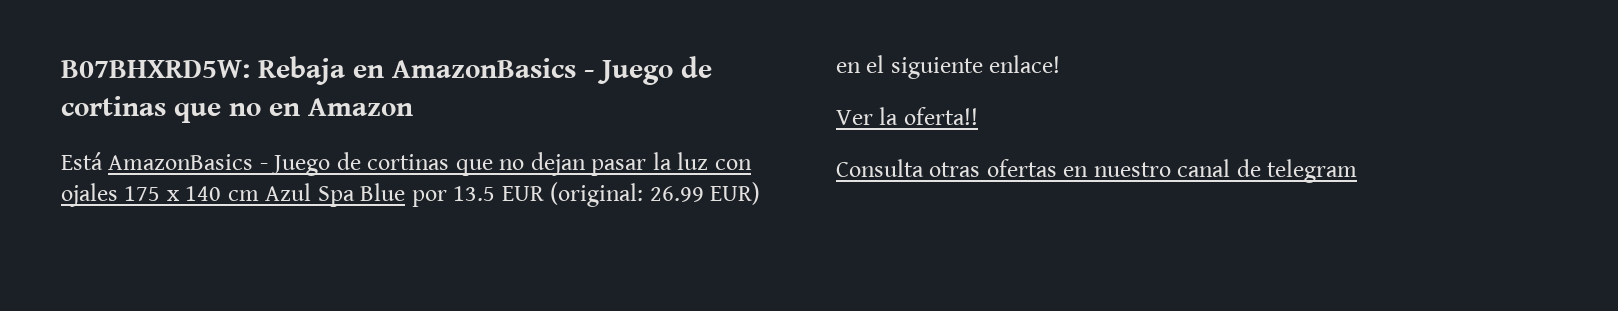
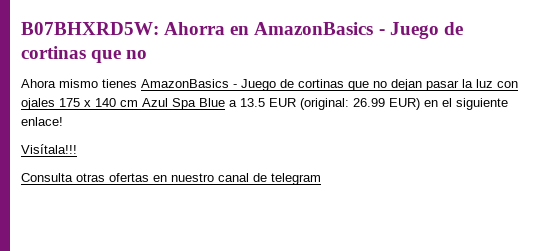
[258,56,345,85] Rebaja -> [164,22,226,35] Ahorra
[269,98,413,116] [61,152,103,170] en Amazon // Está -> [21,79,137,88] // Ahora mismo tienes
[411,190,447,207] por -> [229,100,237,107] a
[836,107,978,125] Ver la oferta!! -> [21,144,77,154] Visítala!!!

